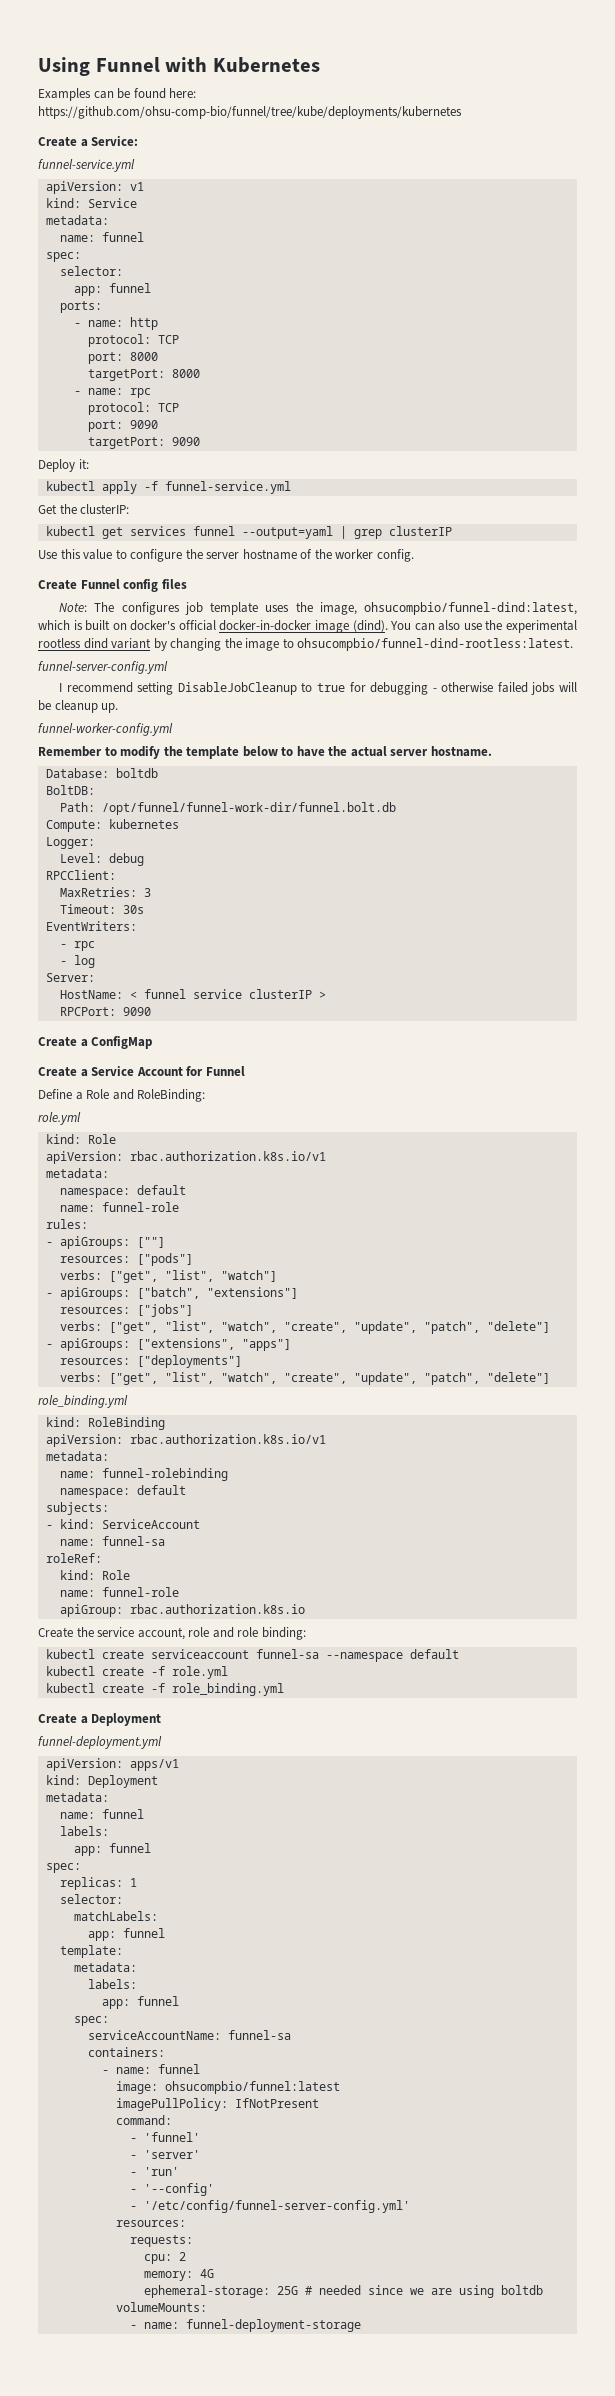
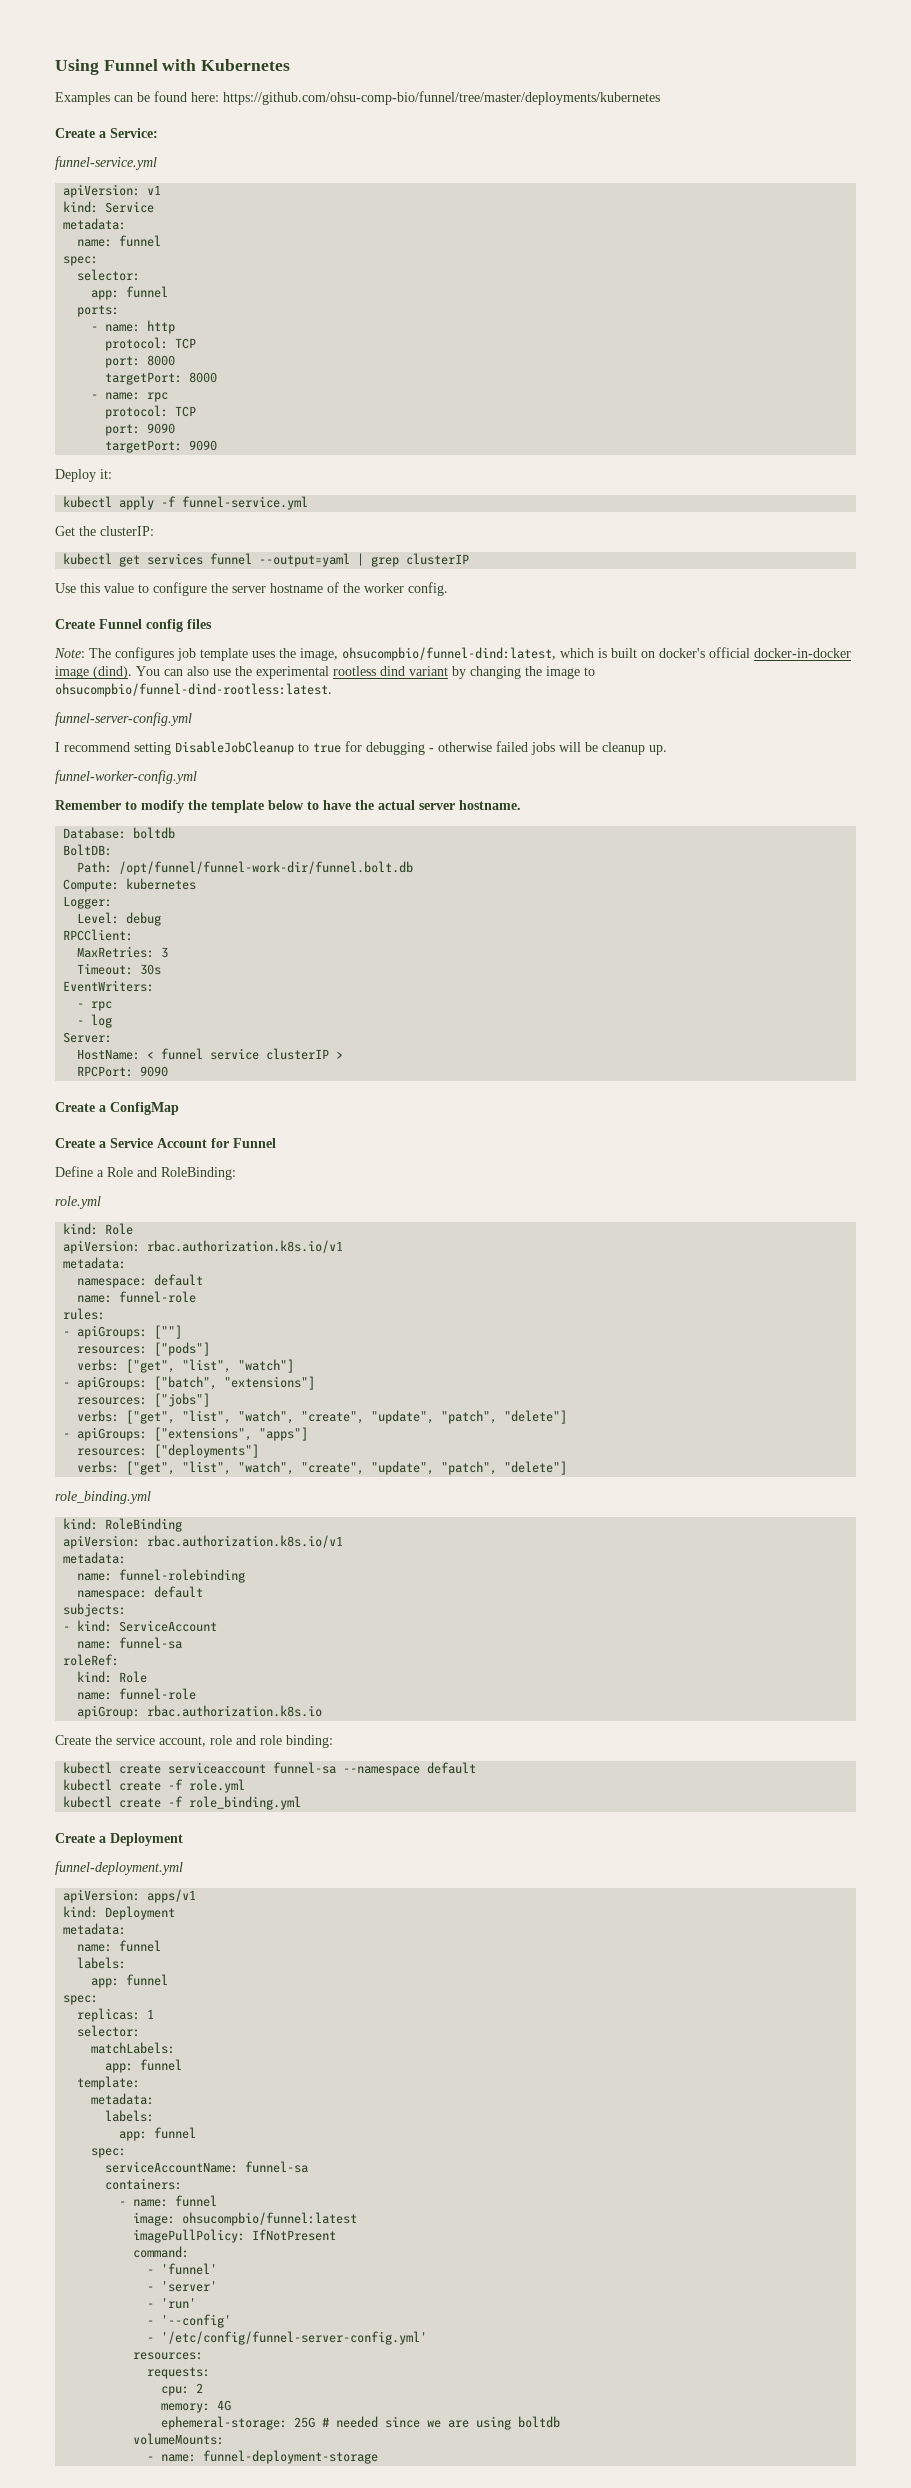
[38,106,462,119] https://github.com/ohsu-comp-bio/funnel/tree/kube/deployments/kubernetes -> [223,91,660,105] https://github.com/ohsu-comp-bio/funnel/tree/master/deployments/kubernetes

